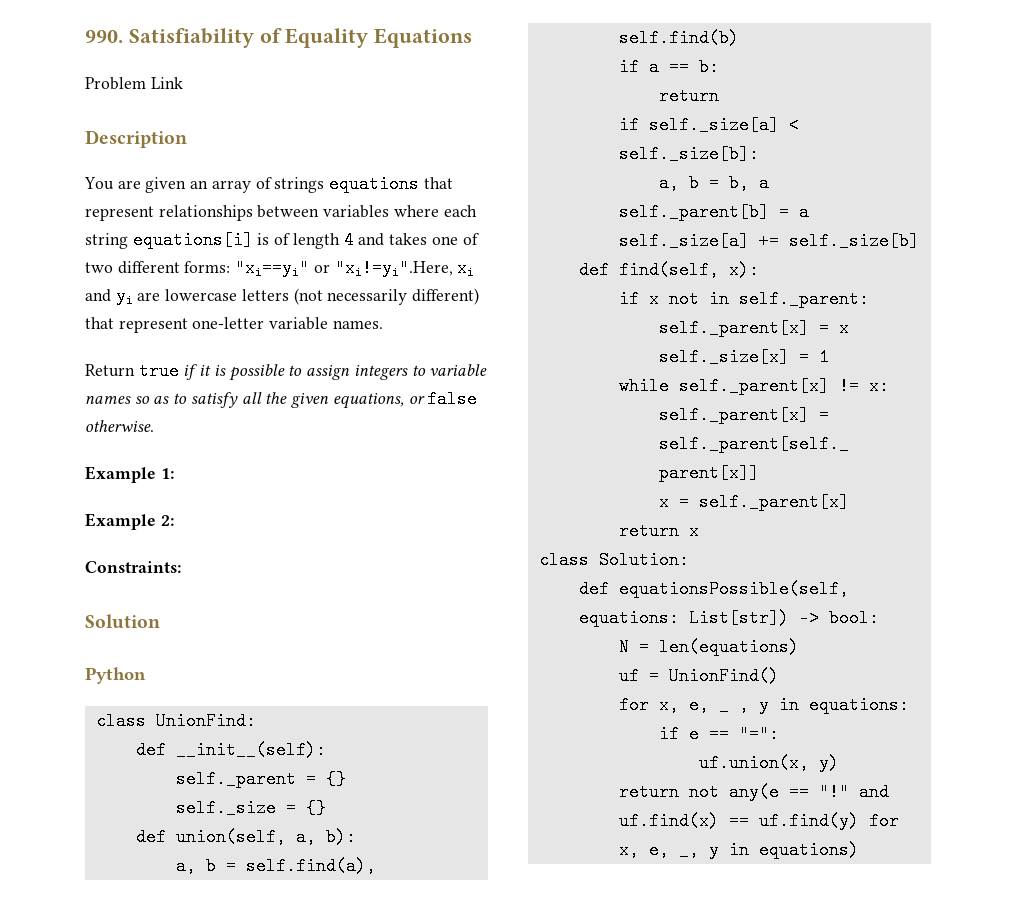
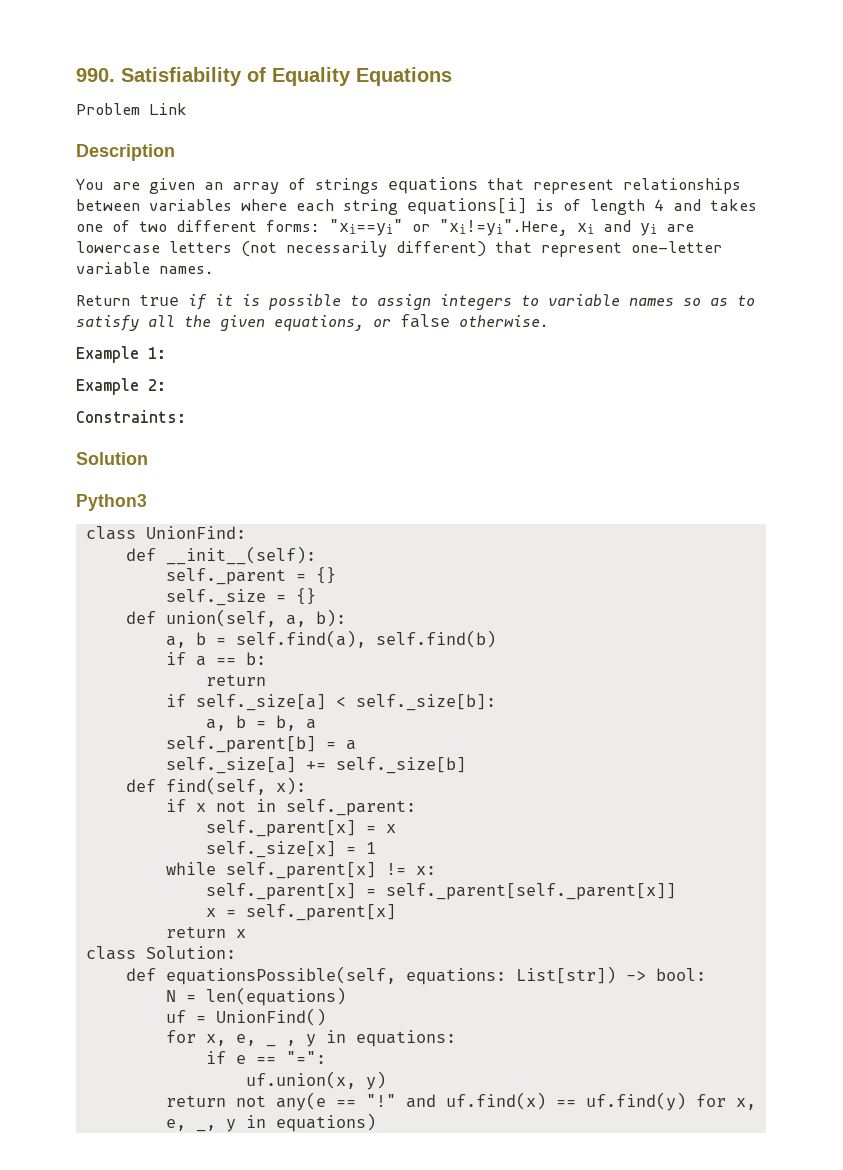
[85,667,146,684] Python -> [76,494,147,511] Python3

